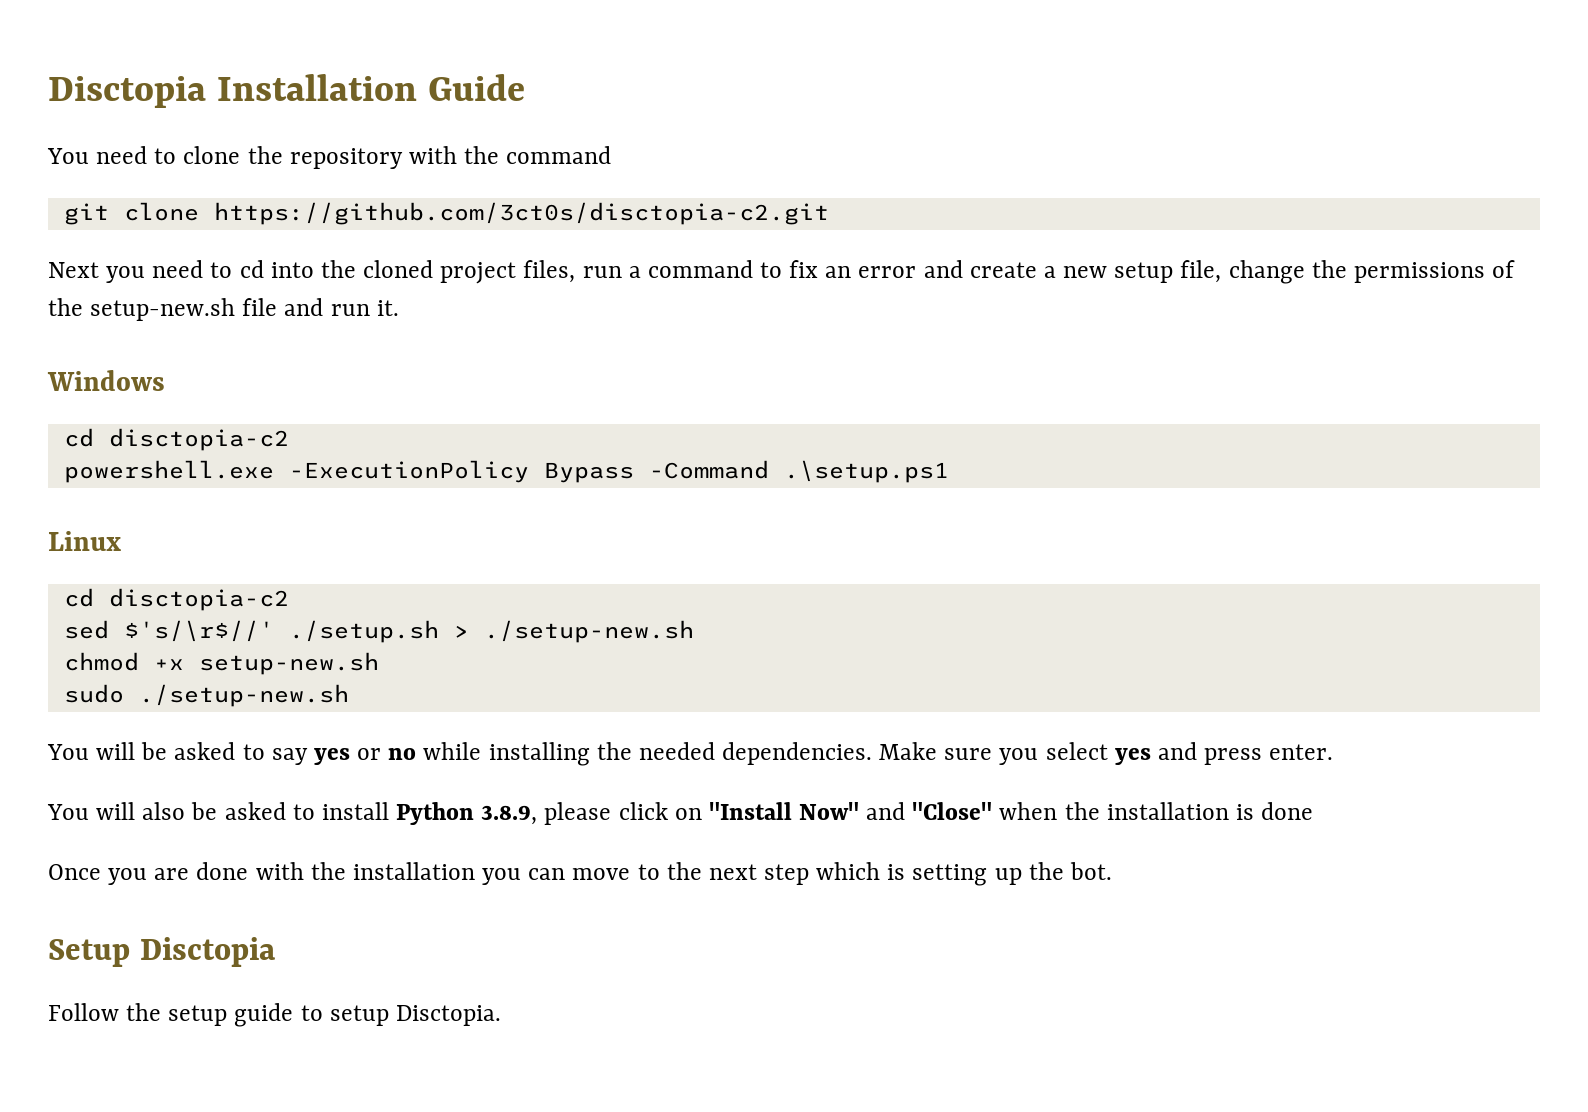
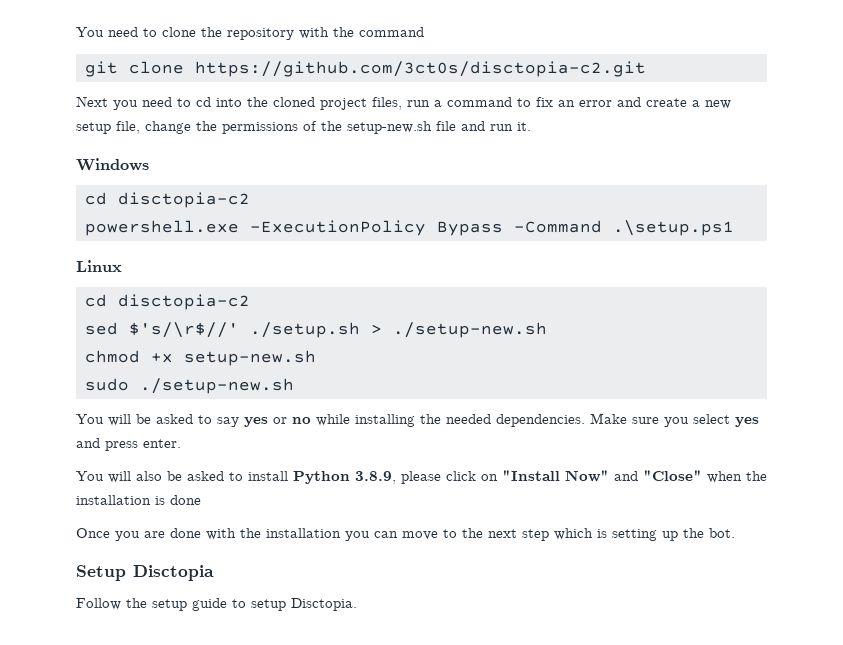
[48,74,526,108] Disctopia Installation Guide // -> (76, 32) none

